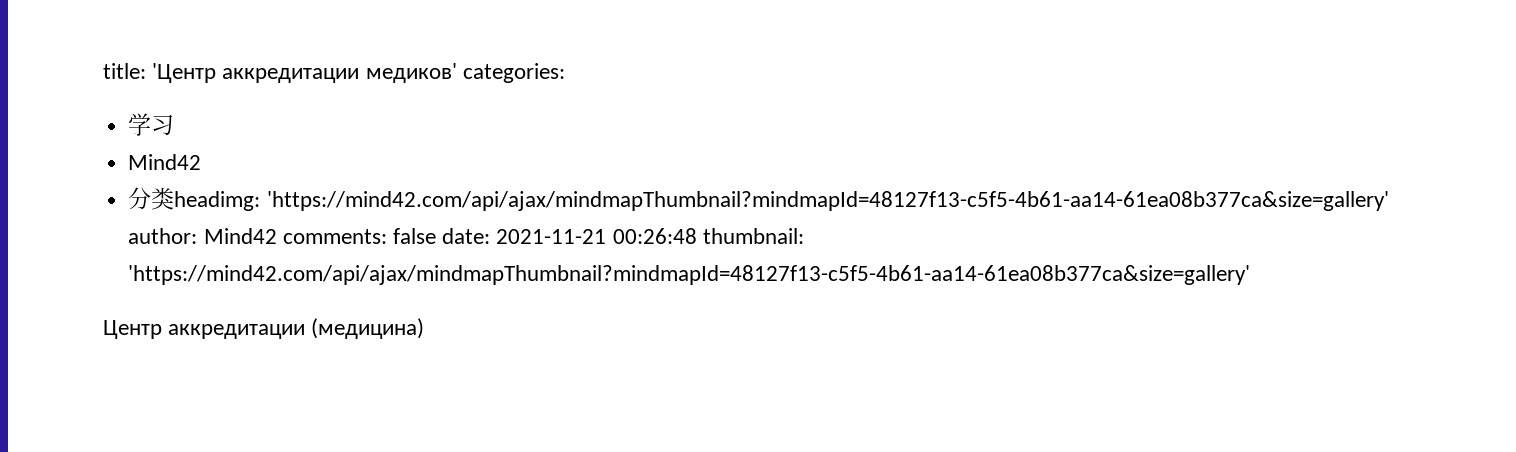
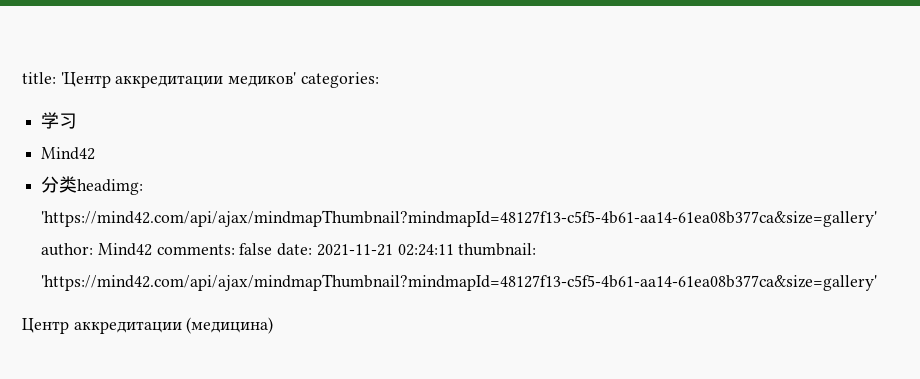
[612,228,697,244] 00:26:48 -> [397,244,454,256] 02:24:11

